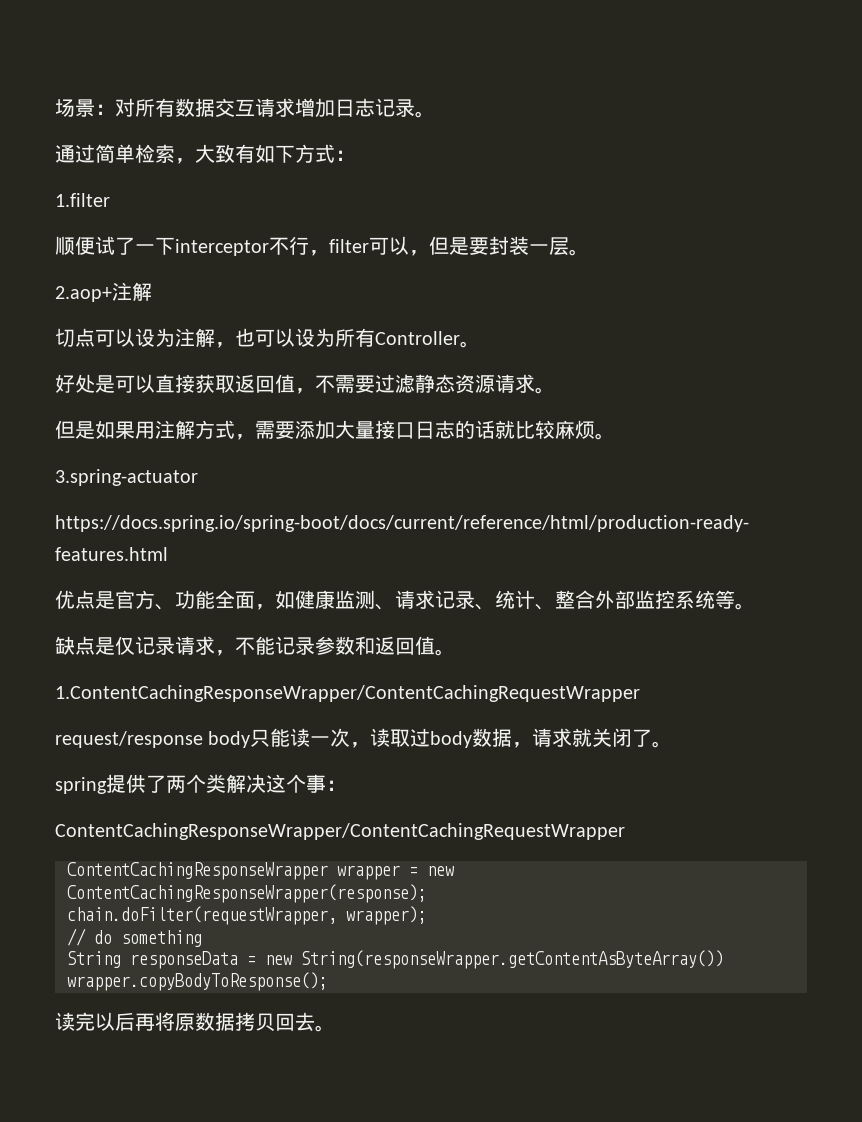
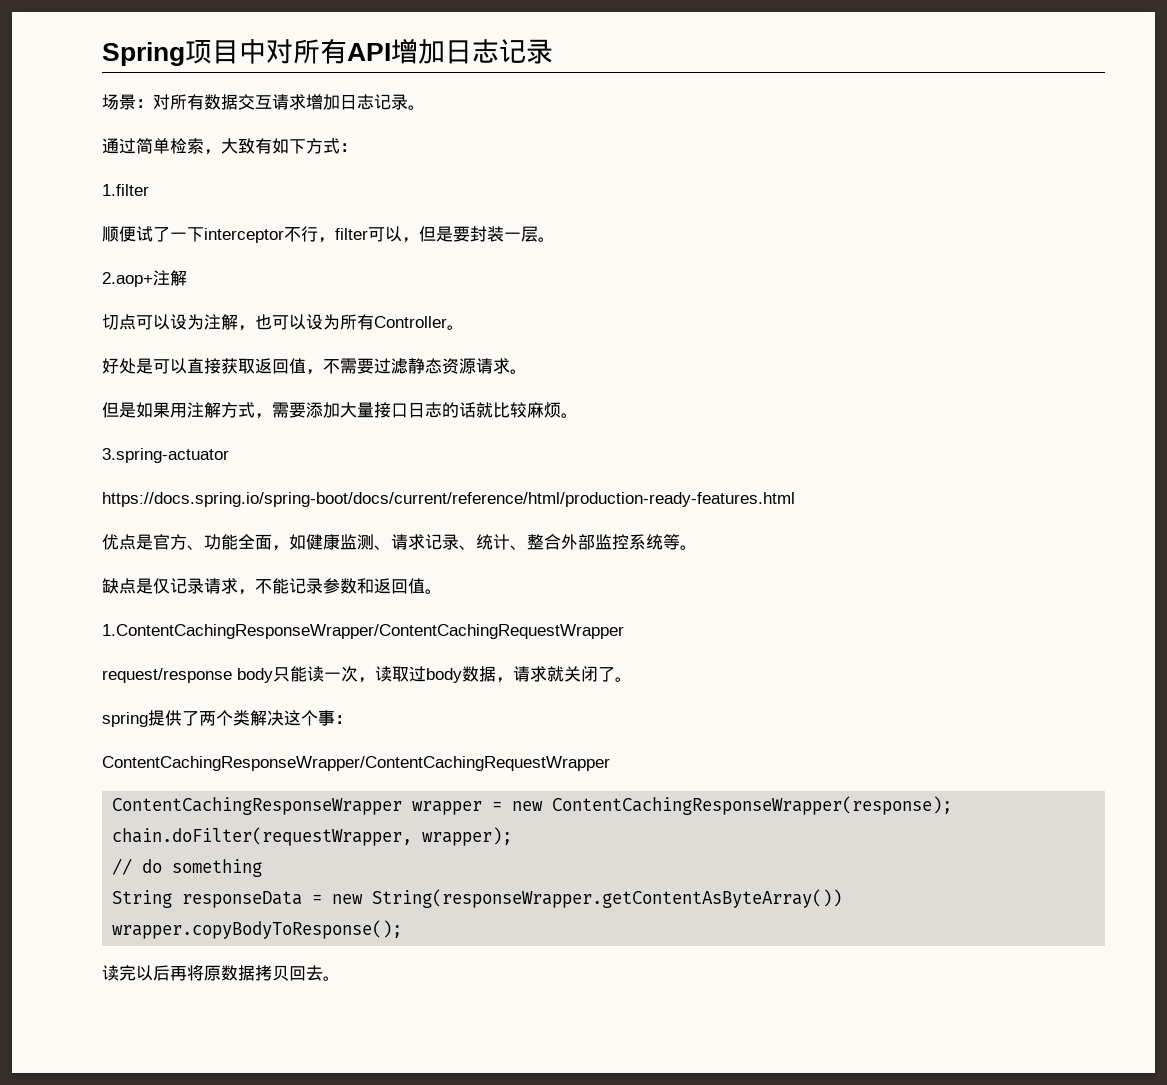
(55, 108) none -> [102,38,553,66] Spring项目中对所有API增加日志记录 //

